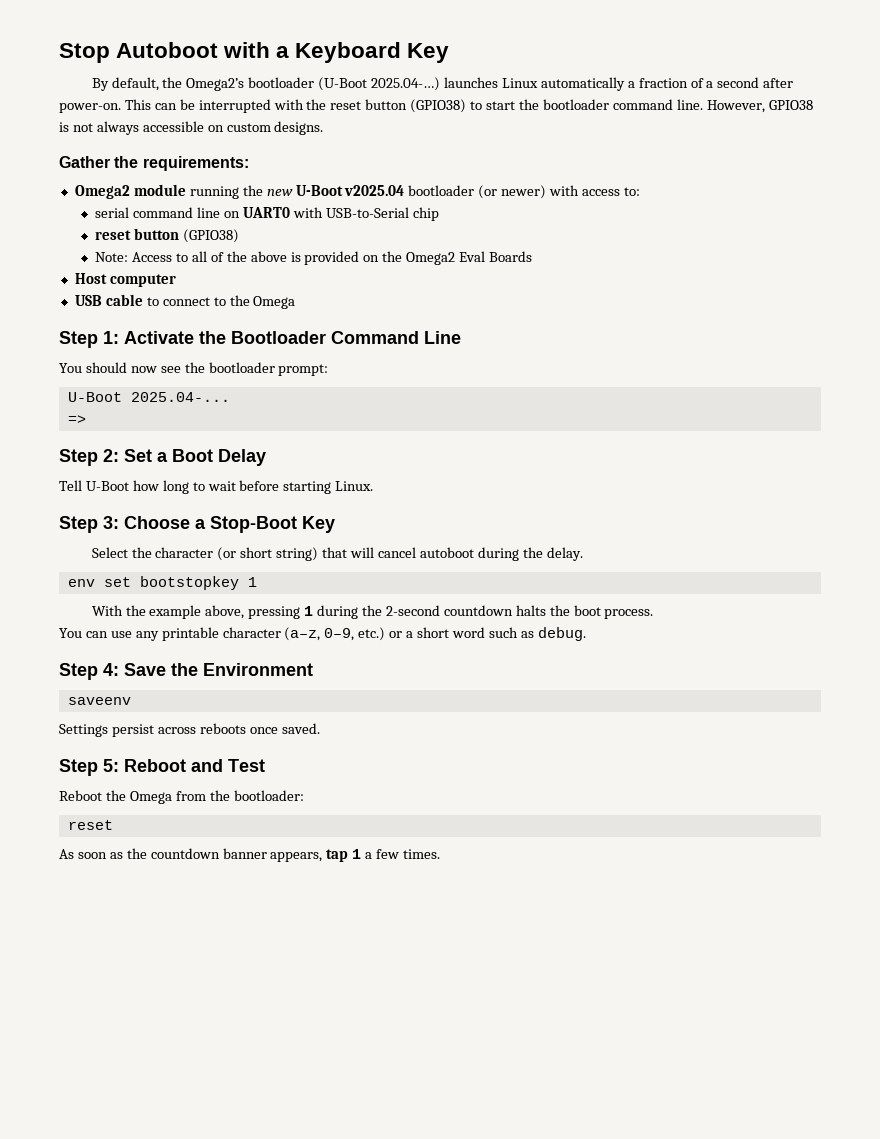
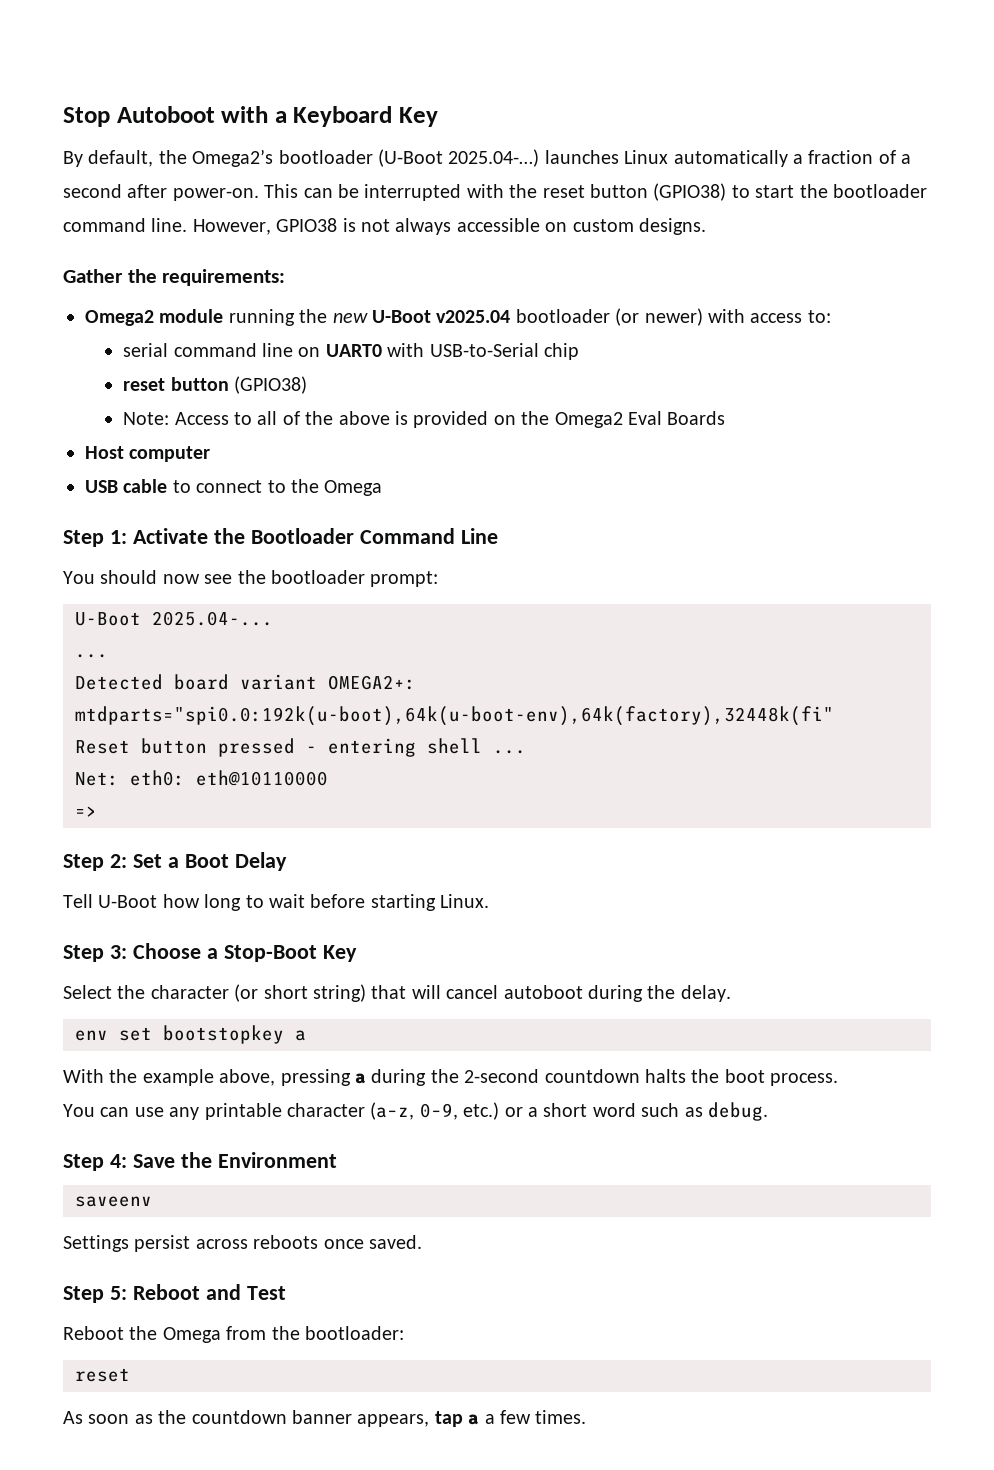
(230, 397) none -> [75,654,108,658] [75,674,416,690] [75,706,834,726] [75,738,526,757] [75,770,328,786] // ... // Detected board variant OMEGA2+: mtdparts="spi0.0:192k(u-boot),64k(u-boot-env),64k(factory),32448k(fi" // Reset button pressed - entering shell ... // Net: eth0: eth@10110000
[247,577,257,587] 1 -> [295,1030,306,1041] a
[304,606,314,616] 1 -> [355,1073,366,1084] a
[352,849,362,859] 1 -> [468,1414,480,1425] a

